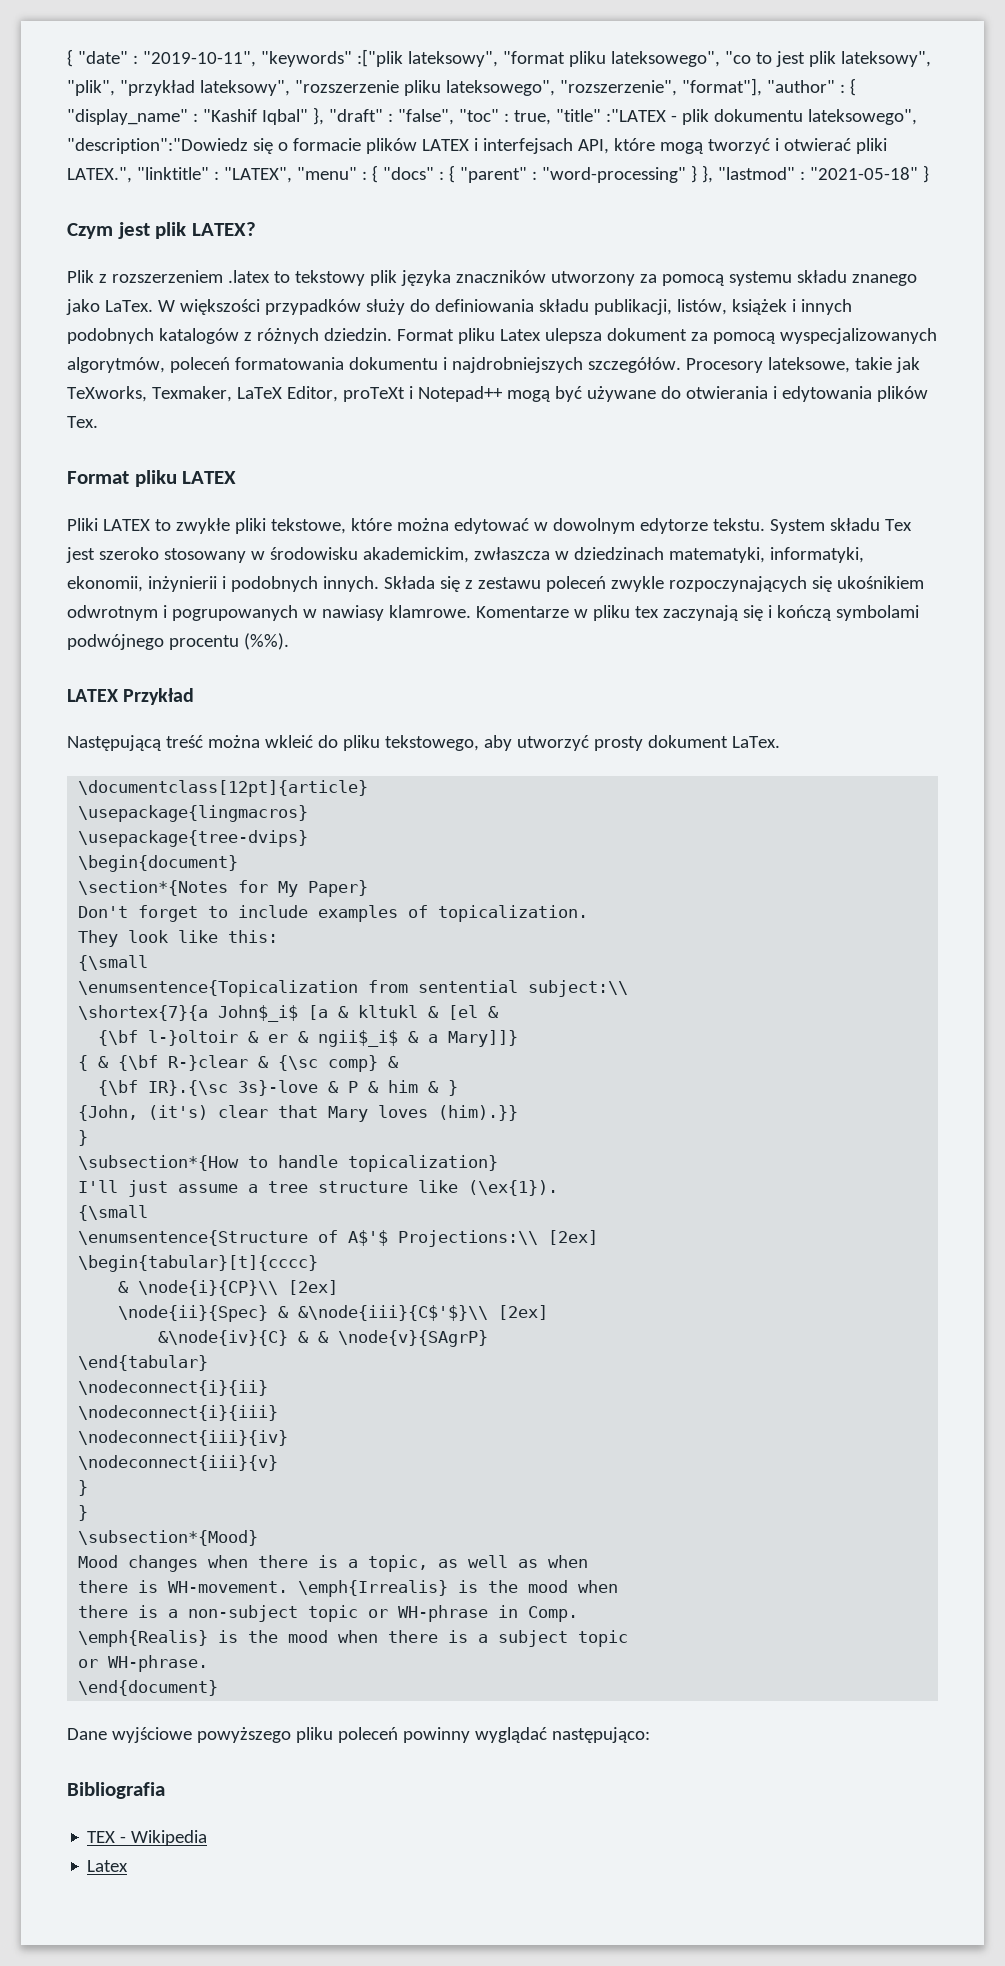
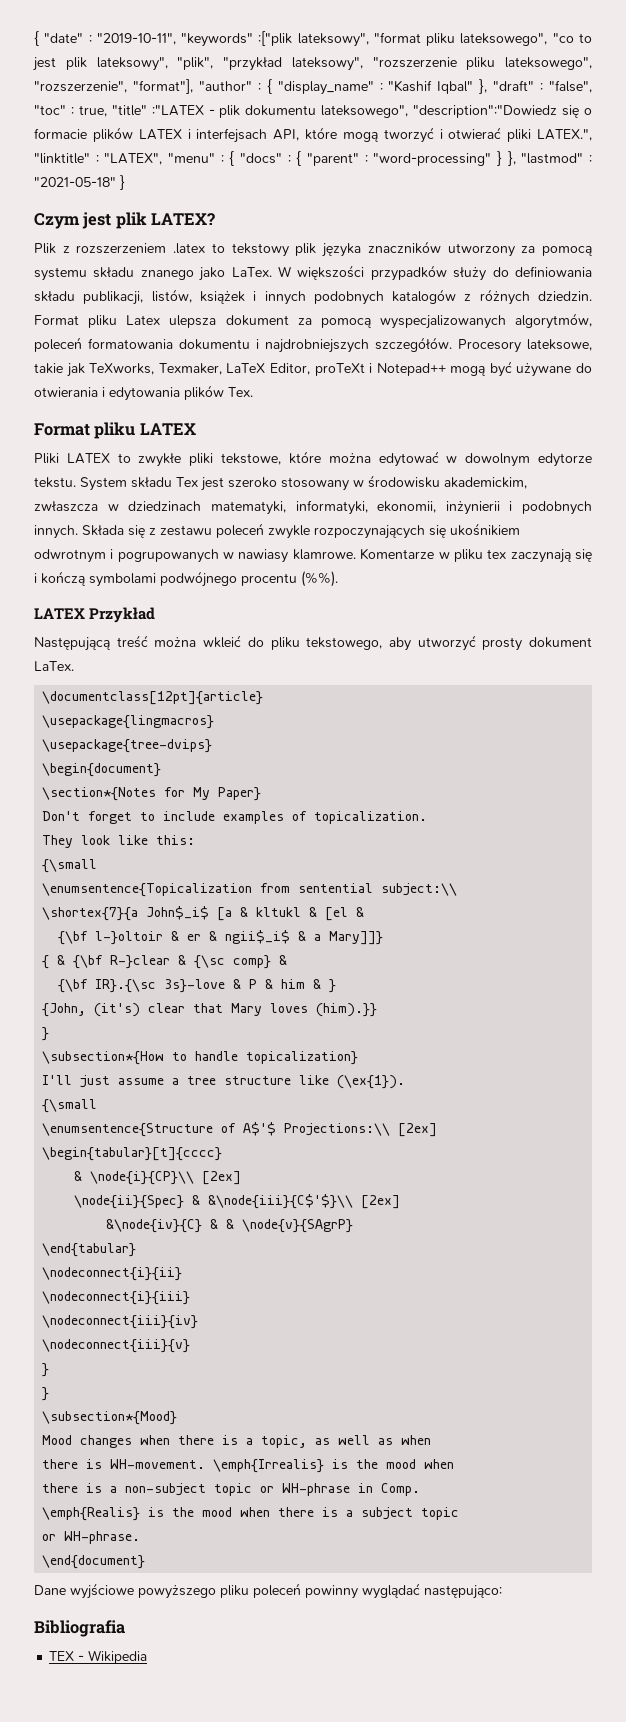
[87,1860,129,1872] // Latex -> (148, 1657) none

